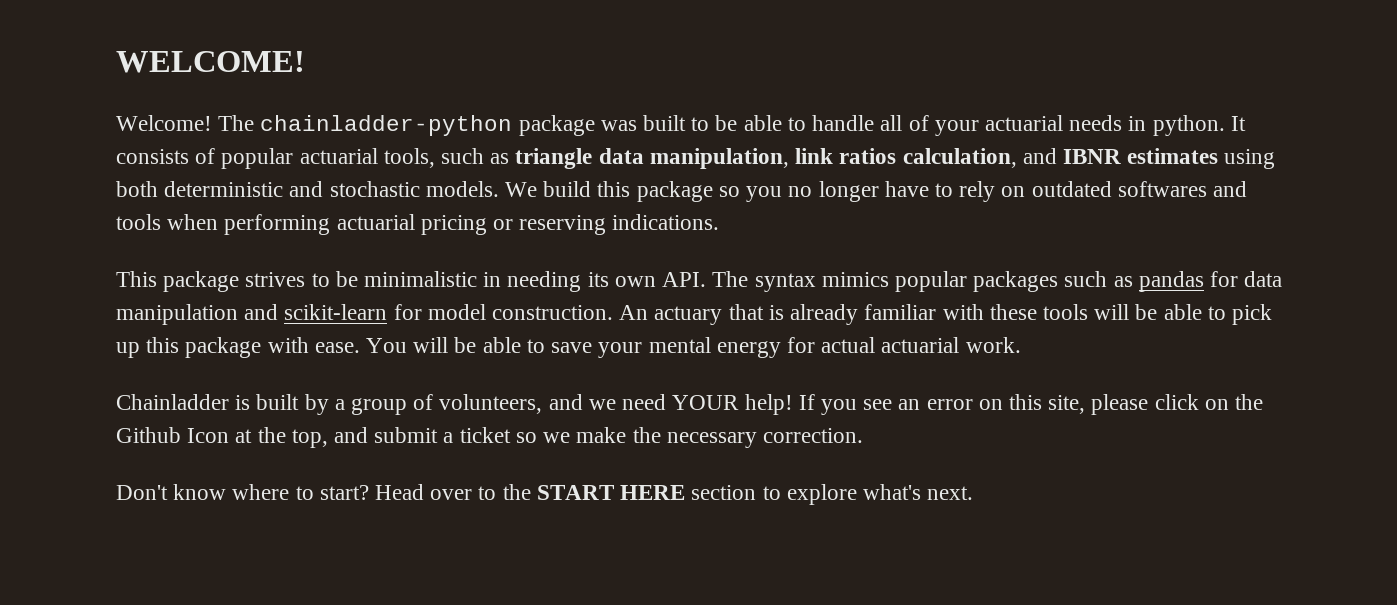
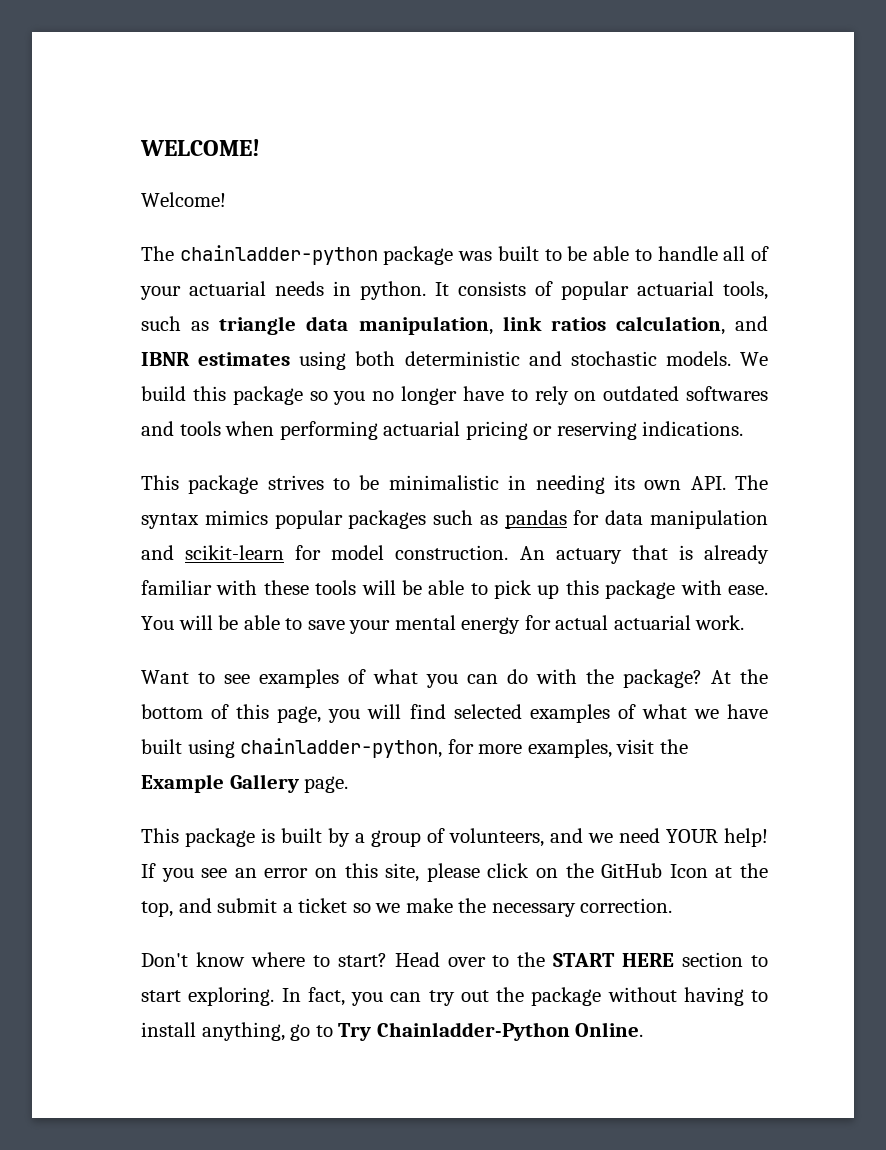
(212, 123) none -> (226, 199) //
[116,394,229,410] Chainladder -> [141,669,768,688] [141,704,768,723] [141,738,688,758] [141,774,349,793] [141,828,255,847] Want to see examples of what you can do with the package? At the bottom of this page, you will find selected examples of what we have built using chainladder-python, for more examples, visit the Example Gallery page. // This package
[116,427,181,443] Github -> [601,863,663,878] GitHub
[786,484,974,505] explore what's next. -> [141,987,768,1006] [141,1022,644,1041] start exploring. In fact, you can try out the package without having to install anything, go to Try Chainladder-Python Online.

